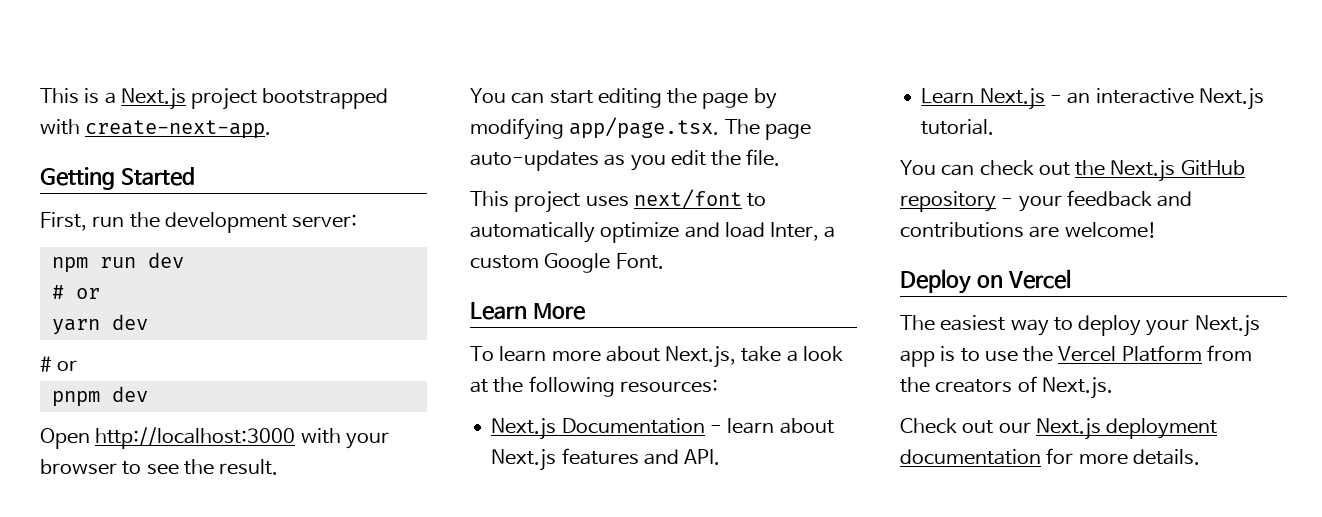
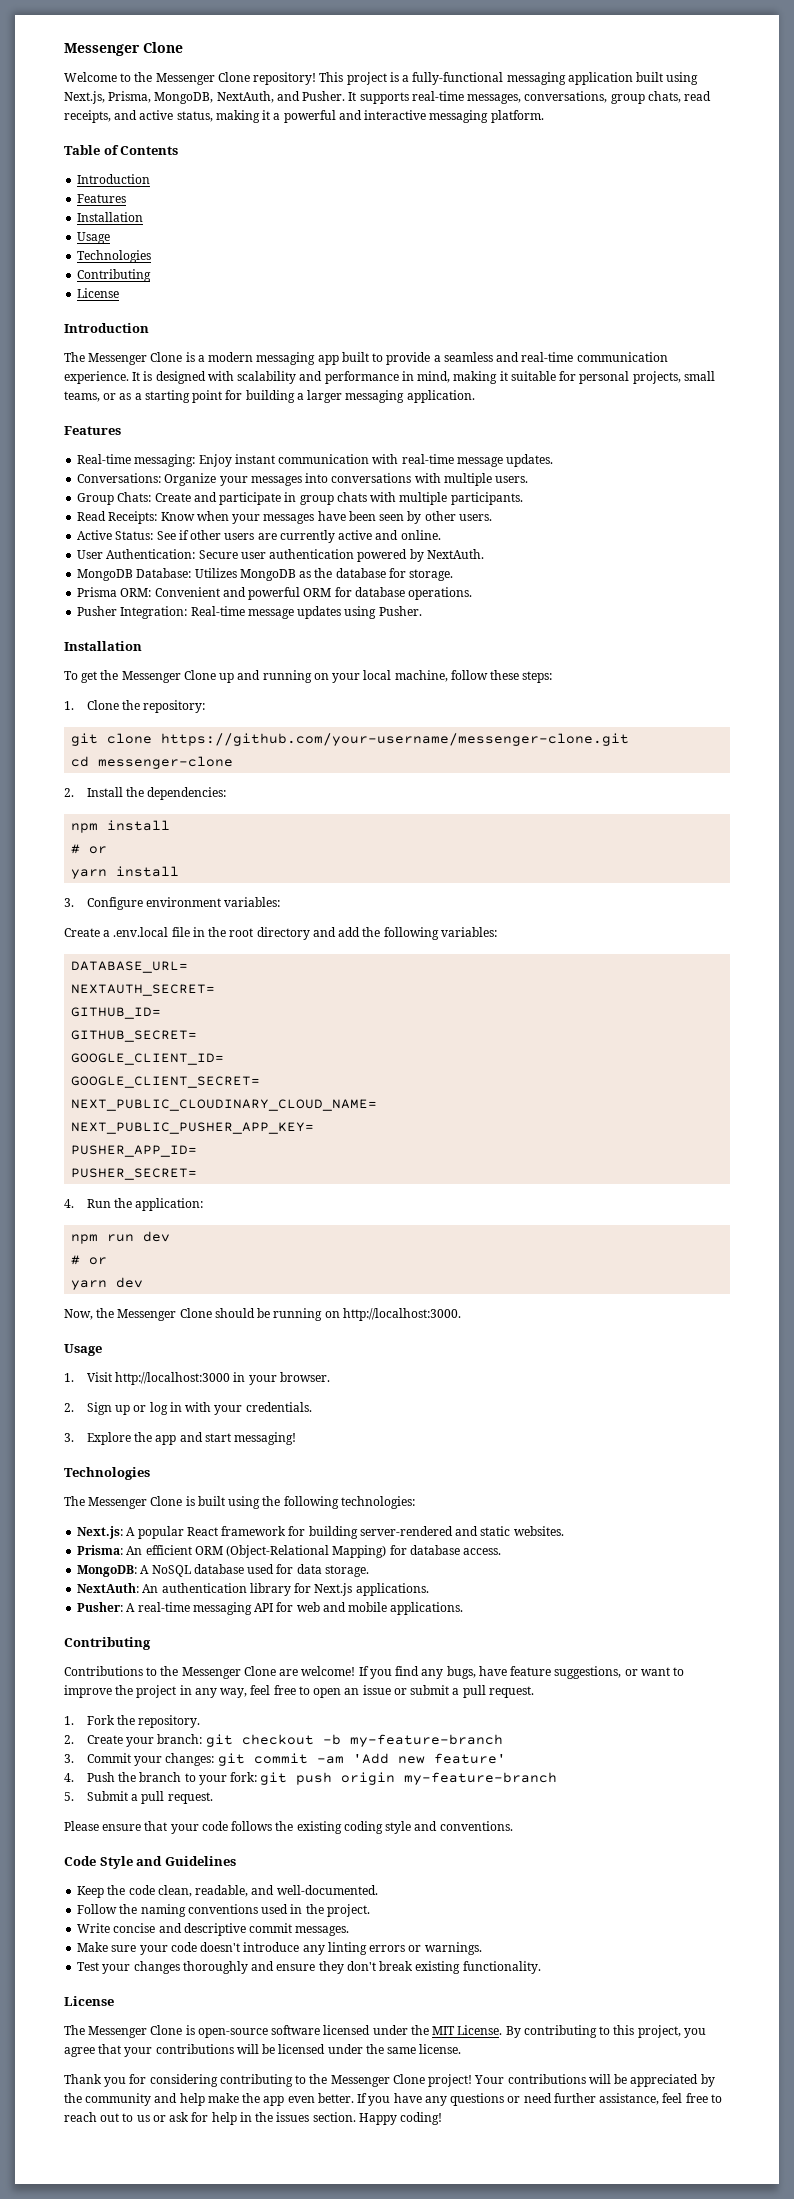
[40,88,389,110] [40,119,272,139] [40,167,195,190] [40,212,358,233] This is a Next.js project bootstrapped with create-next-app. // Getting Started // First, run the development server: -> [64,42,183,56] [64,72,699,85] [64,91,712,104] [64,110,544,123] [64,145,179,155] [77,174,151,184] [77,194,127,203] [77,212,144,222] [77,232,111,244] [77,250,152,263] [77,269,152,282] [77,288,120,298] [64,323,149,333] [64,352,668,365] [64,371,715,384] [64,390,475,403] [64,426,121,435] [77,454,554,467] [77,473,529,486] [77,492,523,505] [77,511,492,524] [77,530,441,543] [77,549,484,562] [77,568,454,581] [77,587,473,600] [77,606,422,619] [64,641,142,651] [64,670,553,683] [64,700,206,713] [71,733,630,746] [71,756,234,769] [64,787,227,800] [71,820,171,833] [71,844,108,854] [71,866,180,879] [64,897,281,910] [64,927,497,940] [71,961,189,973] [71,984,216,996] [71,1007,162,1019] [71,1030,198,1042] [71,1053,225,1065] [71,1076,261,1088] [71,1099,378,1111] [71,1122,315,1134] [71,1145,198,1157] [71,1168,198,1180] [64,1198,204,1211] Messenger Clone // Welcome to the Messenger Clone repository! This project is a fully-functional messaging application built using Next.js, Prisma, MongoDB, NextAuth, and Pusher. It supports real-time messages, conversations, group chats, read receipts, and active status, making it a powerful and interactive messaging platform. // Table of Contents // Introduction // Features // Installation // Usage // Technologies // Contributing // License // Introduction // The Messenger Clone is a modern messaging app built to provide a seamless and real-time communication experience. It is designed with scalability and performance in mind, making it suitable for personal projects, small teams, or as a starting point for building a larger messaging application. // Features // Real-time messaging: Enjoy instant communication with real-time message updates. // Conversations: Organize your messages into conversations with multiple users. // Group Chats: Create and participate in group chats with multiple participants. // Read Receipts: Know when your messages have been seen by other users. // Active Status: See if other users are currently active and online. // User Authentication: Secure user authentication powered by NextAuth. // MongoDB Database: Utilizes MongoDB as the database for storage. // Prisma ORM: Convenient and powerful ORM for database operations. // Pusher Integration: Real-time message updates using Pusher. // Installation // To get the Messenger Clone up and running on your local machine, follow these steps: // 1. Clone the repository: // git clone https://github.com/your-username/messenger-clone.git // cd messenger-clone // 2. Install the dependencies: // npm install // # or // yarn install // 3. Configure environment variables: // Create a .env.local file in the root directory and add the following variables: // DATABASE_URL= // NEXTAUTH_SECRET= // GITHUB_ID= // GITHUB_SECRET= // GOOGLE_CLIENT_ID= // GOOGLE_CLIENT_SECRET= // NEXT_PUBLIC_CLOUDINARY_CLOUD_NAME= // NEXT_PUBLIC_PUSHER_APP_KEY= // PUSHER_APP_ID= // PUSHER_SECRET= // 4. Run the application:
[40,356,78,372] [51,386,148,407] [40,427,389,449] [40,459,279,475] [470,88,777,109] [470,117,811,140] [470,149,781,171] [470,189,767,213] [470,222,836,243] [470,253,664,273] [470,302,586,320] [470,346,843,368] [470,376,718,397] [491,418,834,440] [491,448,721,471] [921,88,1264,110] [921,119,995,135] [900,160,1245,182] [900,190,1193,212] [900,222,1157,238] [900,269,1071,294] [900,315,1260,337] [900,345,1252,367] [900,376,1113,399] [900,418,1218,440] [900,448,1200,465] # or // pnpm dev // Open http://localhost:3000 with your browser to see the result. // You can start editing the page by modifying app/page.tsx. The page auto-updates as you edit the file. // This project uses next/font to automatically optimize and load Inter, a custom Google Font. // Learn More // To learn more about Next.js, take a look at the following resources: // Next.js Documentation - learn about Next.js features and API. // Learn Next.js - an interactive Next.js tutorial. // You can check out the Next.js GitHub repository - your feedback and contributions are welcome! // Deploy on Vercel // The easiest way to deploy your Next.js app is to use the Vercel Platform from the creators of Next.js. // Check out our Next.js deployment documentation for more details. -> [64,1308,461,1321] [64,1344,102,1356] [64,1372,330,1385] [64,1402,312,1415] [64,1432,297,1445] [64,1467,150,1480] [64,1496,415,1509] [77,1526,564,1539] [77,1545,502,1558] [77,1564,369,1577] [77,1583,429,1596] [77,1602,464,1615] [64,1637,151,1650] [64,1666,685,1679] [64,1685,534,1698] [64,1715,201,1728] [64,1734,503,1747] [64,1753,506,1766] [64,1772,558,1785] [64,1791,213,1804] [64,1821,513,1834] [64,1856,236,1869] [77,1885,378,1898] [77,1904,370,1917] [77,1923,350,1936] [77,1942,482,1955] [77,1961,541,1974] [64,1996,114,2006] [64,2025,706,2038] [64,2044,462,2057] [64,2074,715,2087] [64,2093,722,2106] [64,2112,443,2125] Now, the Messenger Clone should be running on http://localhost:3000. // Usage // 1. Visit http://localhost:3000 in your browser. // 2. Sign up or log in with your credentials. // 3. Explore the app and start messaging! // Technologies // The Messenger Clone is built using the following technologies: // Next.js: A popular React framework for building server-rendered and static websites. // Prisma: An efficient ORM (Object-Relational Mapping) for database access. // MongoDB: A NoSQL database used for data storage. // NextAuth: An authentication library for Next.js applications. // Pusher: A real-time messaging API for web and mobile applications. // Contributing // Contributions to the Messenger Clone are welcome! If you find any bugs, have feature suggestions, or want to improve the project in any way, feel free to open an issue or submit a pull request. // 1. Fork the repository. // 2. Create your branch: git checkout -b my-feature-branch // 3. Commit your changes: git commit -am 'Add new feature' // 4. Push the branch to your fork: git push origin my-feature-branch // 5. Submit a pull request. // Please ensure that your code follows the existing coding style and conventions. // Code Style and Guidelines // Keep the code clean, readable, and well-documented. // Follow the naming conventions used in the project. // Write concise and descriptive commit messages. // Make sure your code doesn't introduce any linting errors or warnings. // Test your changes thoroughly and ensure they don't break existing functionality. // License // The Messenger Clone is open-source software licensed under the MIT License. By contributing to this project, you agree that your contributions will be licensed under the same license. // Thank you for considering contributing to the Messenger Clone project! Your contributions will be appreciated by the community and help make the app even better. If you have any questions or need further assistance, feel free to reach out to us or ask for help in the issues section. Happy coding!

